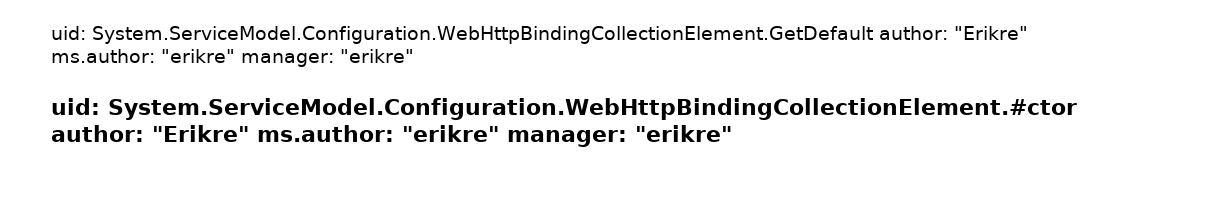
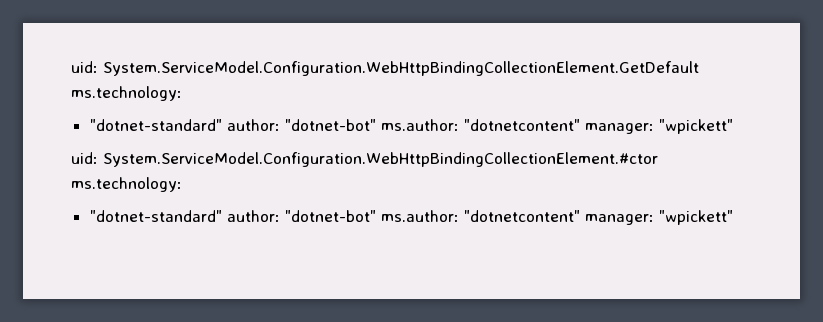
[878,26,1028,40] [51,49,414,67] [51,98,1077,120] [51,125,732,147] author: "Erikre" ms.author: "erikre" manager: "erikre" // uid: System.ServiceModel.Configuration.WebHttpBindingCollectionElement.#ctor author: "Erikre" ms.author: "erikre" manager: "erikre" -> [71,86,182,101] [89,119,733,134] [71,152,658,167] [71,177,182,192] [89,210,733,225] ms.technology: // "dotnet-standard" author: "dotnet-bot" ms.author: "dotnetcontent" manager: "wpickett" // uid: System.ServiceModel.Configuration.WebHttpBindingCollectionElement.#ctor ms.technology: // "dotnet-standard" author: "dotnet-bot" ms.author: "dotnetcontent" manager: "wpickett"

